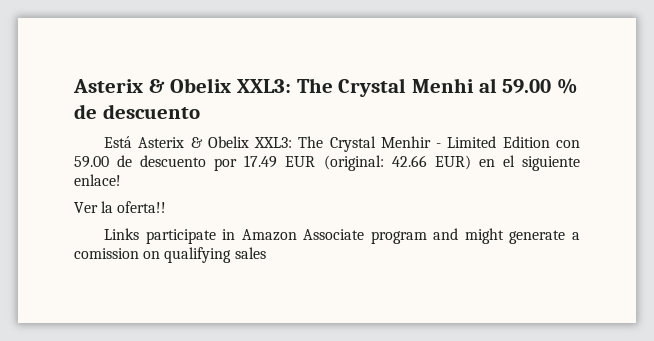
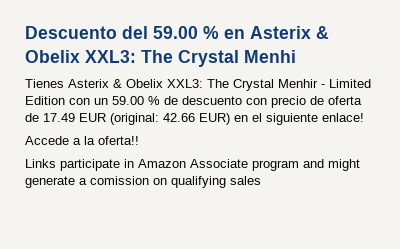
(73, 86) none -> [25,26,245,39] Descuento del 59.00 % en
[478,78,579,94] [74,104,200,119] [104,136,133,148] al 59.00 % de descuento // Está -> [25,79,64,88] // Tienes
[74,155,238,171] 59.00 de descuento por -> [94,96,362,108] [25,113,39,122] un 59.00 % de descuento con precio de oferta de
[74,202,98,213] Ver -> [25,136,81,145] Accede a

